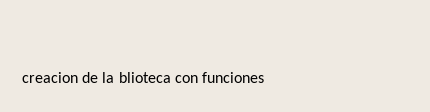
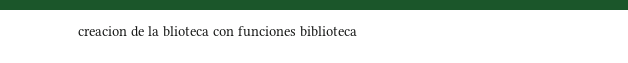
(264, 77) none -> [300,26,357,37] biblioteca

